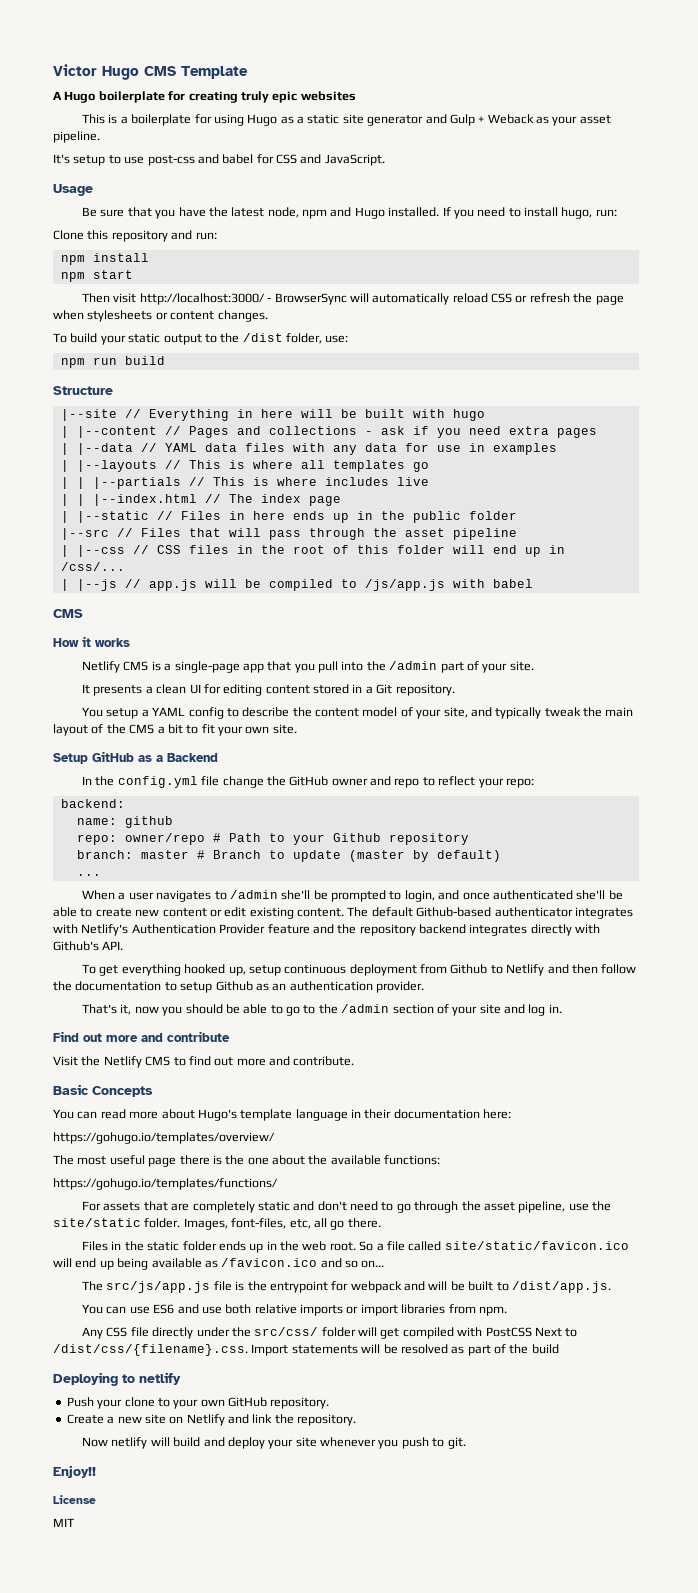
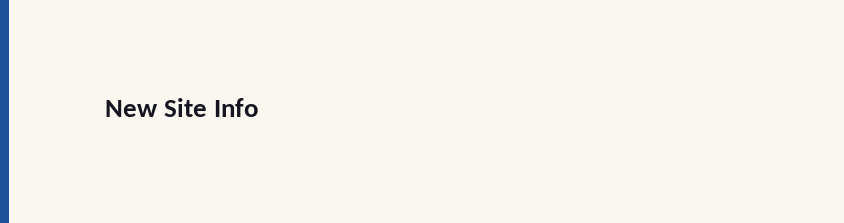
[53,64,248,80] [53,91,356,103] [82,114,611,126] [53,131,100,143] [53,154,385,166] [53,184,93,196] [82,207,617,219] [53,230,217,242] [60,253,149,265] [60,270,133,282] [82,293,624,305] [53,310,268,322] [53,333,349,345] [60,356,165,368] [53,386,113,395] [60,409,485,421] [60,426,597,438] [60,443,557,455] [60,460,429,472] [60,477,429,489] [60,494,341,506] [60,511,517,523] [60,528,517,540] [60,545,565,557] [60,562,125,571] [60,579,533,591] [53,609,83,618] [53,636,130,647] [82,661,534,673] [82,684,455,696] [82,707,634,719] [53,724,297,736] [53,751,218,764] [82,776,534,788] [60,799,125,808] [76,816,173,828] [76,833,469,845] [76,850,501,862] [76,874,101,876] [82,890,623,902] [53,907,633,919] [53,924,601,936] [53,941,124,951] [82,964,637,976] [53,981,424,993] [82,1004,562,1016] [53,1031,230,1042] [53,1056,355,1068] [53,1084,153,1097] [53,1109,512,1121] [53,1132,275,1144] [53,1155,441,1167] [53,1178,278,1190] [82,1201,612,1213] [53,1218,381,1230] [82,1241,629,1253] [53,1258,385,1270] [82,1281,611,1293] [82,1304,507,1316] [82,1327,578,1339] [53,1344,559,1356] [53,1372,181,1386] [66,1397,330,1409] [66,1414,357,1426] [82,1437,466,1449] [53,1465,96,1478] [53,1495,96,1504] [53,1518,74,1527] Victor Hugo CMS Template // A Hugo boilerplate for creating truly epic websites // This is a boilerplate for using Hugo as a static site generator and Gulp + Weback as your asset pipeline. // It's setup to use post-css and babel for CSS and JavaScript. // Usage // Be sure that you have the latest node, npm and Hugo installed. If you need to install hugo, run: // Clone this repository and run: // npm install // npm start // Then visit http://localhost:3000/ - BrowserSync will automatically reload CSS or refresh the page when stylesheets or content changes. // To build your static output to the /dist folder, use: // npm run build // Structure // |--site // Everything in here will be built with hugo // | |--content // Pages and collections - ask if you need extra pages // | |--data // YAML data files with any data for use in examples // | |--layouts // This is where all templates go // | | |--partials // This is where includes live // | | |--index.html // The index page // | |--static // Files in here ends up in the public folder // |--src // Files that will pass through the asset pipeline // | |--css // CSS files in the root of this folder will end up in /css/... // | |--js // app.js will be compiled to /js/app.js with babel // CMS // How it works // Netlify CMS is a single-page app that you pull into the /admin part of your site. // It presents a clean UI for editing content stored in a Git repository. // You setup a YAML config to describe the content model of your site, and typically tweak the main layout of the CMS a bit to fit your own site. // Setup GitHub as a Backend // In the config.yml file change the GitHub owner and repo to reflect your repo: // backend: // name: github // repo: owner/repo # Path to your Github repository // branch: master # Branch to update (master by default) // ... // When a user navigates to /admin she'll be prompted to login, and once authenticated she'll be able to create new content or edit existing content. The default Github-based authenticator integrates with Netlify's Authentication Provider feature and the repository backend integrates directly with Github's API. // To get everything hooked up, setup continuous deployment from Github to Netlify and then follow the documentation to setup Github as an authentication provider. // That's it, now you should be able to go to the /admin section of your site and log in. // Find out more and contribute // Visit the Netlify CMS to find out more and contribute. // Basic Concepts // You can read more about Hugo's template language in their documentation here: // https://gohugo.io/templates/overview/ // The most useful page there is the one about the available functions: // https://gohugo.io/templates/functions/ // For assets that are completely static and don't need to go through the asset pipeline, use the site/static folder. Images, font-files, etc, all go there. // Files in the static folder ends up in the web root. So a file called site/static/favicon.ico will end up being available as /favicon.ico and so on... // The src/js/app.js file is the entrypoint for webpack and will be built to /dist/app.js. // You can use ES6 and use both relative imports or import libraries from npm. // Any CSS file directly under the src/css/ folder will get compiled with PostCSS Next to /dist/css/{filename}.css. Import statements will be resolved as part of the build // Deploying to netlify // Push your clone to your own GitHub repository. // Create a new site on Netlify and link the repository. // Now netlify will build and deploy your site whenever you push to git. // Enjoy!! // License // MIT -> [105,98,260,117] New Site Info

